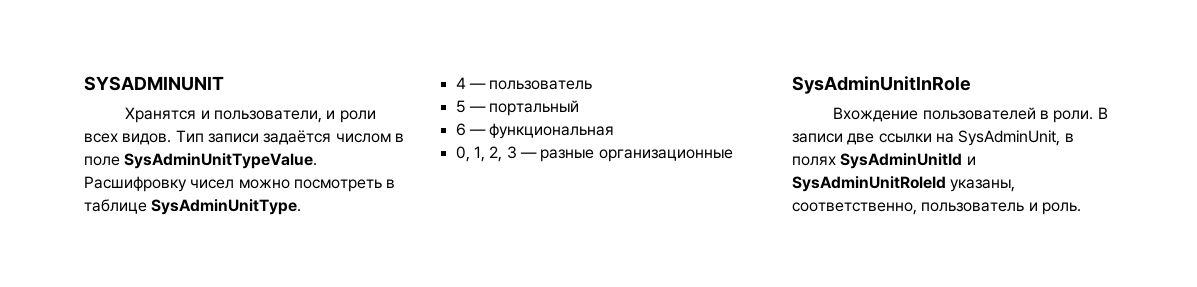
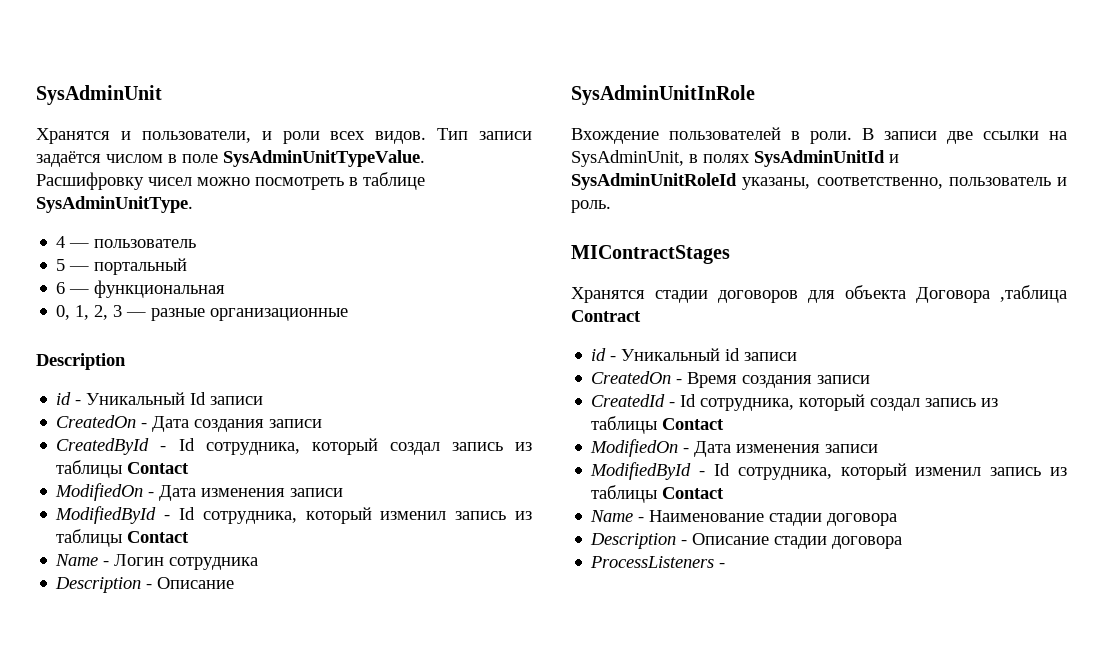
[84,76,224,91] SYSADMINUNIT -> [36,85,162,105] SysAdminUnit
(733, 155) none -> [36,353,126,370] [56,392,264,405] [56,415,323,432] [56,438,532,455] [56,460,190,478] [55,483,344,501] [55,506,532,524] [56,529,190,547] [55,554,259,570] [55,577,235,593] // Description // id - Уникальный Id записи // CreatedOn - Дата создания записи // CreatedById - Id сотрудника, который создал запись из таблицы Contact // ModifiedOn - Дата изменения записи // ModifiedById - Id сотрудника, который изменил запись из таблицы Contact // Name - Логин сотрудника // Description - Описание
(1081, 208) none -> [571,245,730,264] [571,285,1067,303] [571,310,641,322] [591,348,798,361] [591,371,871,388] [591,394,999,411] [591,416,725,434] [590,439,879,457] [590,462,1067,480] [591,485,725,503] [590,510,898,526] [590,533,903,549] [590,556,726,568] // MIContractStages // Хранятся стадии договоров для объекта Договора ,таблица Contract // id - Уникальный id записи // CreatedOn - Время создания записи // CreatedId - Id сотрудника, который создал запись из таблицы Contact // ModifiedOn - Дата изменения записи // ModifiedById - Id сотрудника, который изменил запись из таблицы Contact // Name - Наименование стадии договора // Description - Описание стадии договора // ProcessListeners -

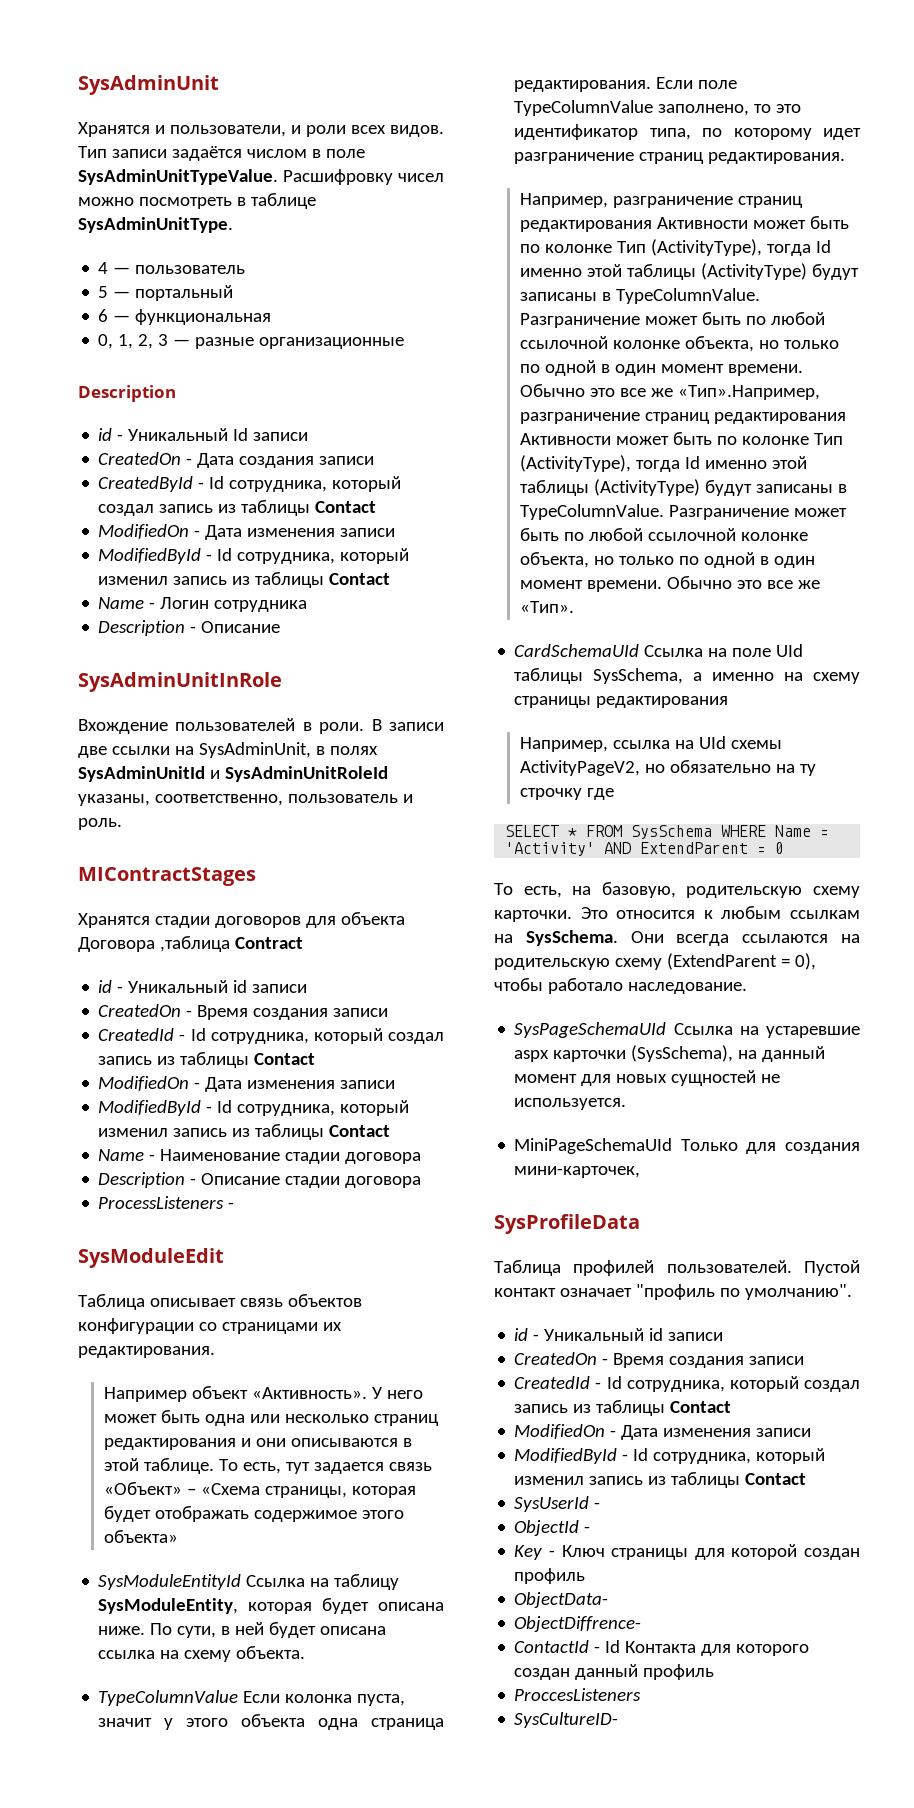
(726, 565) none -> [78,1248,224,1268] [78,1294,362,1310] [78,1318,342,1334] [78,1346,215,1358] [103,1386,423,1402] [103,1410,439,1426] [103,1438,412,1450] [103,1458,432,1474] [103,1482,416,1498] [103,1506,404,1522] [103,1530,178,1543] [98,1574,400,1590] [98,1598,444,1614] [98,1622,387,1638] [98,1646,306,1662] [98,1690,406,1706] [98,1714,444,1730] [514,77,738,92] [514,100,802,116] [514,124,861,140] [514,152,846,164] [519,193,803,208] [519,216,849,232] [519,239,831,256] [519,263,859,280] [519,288,760,304] [519,312,825,328] [519,336,839,352] [519,360,803,376] [519,384,820,400] [519,412,846,424] [519,432,843,445] [519,455,807,472] [519,479,847,496] [519,504,847,520] [519,528,808,541] [519,552,815,568] [519,576,820,592] [519,601,574,613] [514,644,804,657] [514,668,860,684] [514,696,729,708] [519,736,782,752] [519,760,816,776] [519,788,614,800] [505,825,830,839] [505,842,785,856] [494,882,860,898] [494,906,860,922] [494,930,860,946] [494,953,816,970] [494,978,747,994] [514,1022,860,1038] [514,1045,826,1062] [514,1070,781,1086] [514,1098,627,1110] [514,1138,860,1154] [514,1166,641,1178] [494,1214,640,1234] [494,1260,860,1276] [494,1284,852,1300] [514,1328,724,1341] [514,1352,805,1368] [514,1376,860,1392] [514,1400,732,1416] [514,1424,812,1440] [514,1448,826,1464] [514,1472,807,1488] [514,1496,601,1512] [514,1520,591,1536] [514,1544,860,1560] [514,1568,586,1584] [514,1592,609,1608] [514,1616,642,1632] [514,1640,810,1656] [514,1664,715,1680] [514,1688,642,1701] [514,1712,619,1728] // SysModuleEdit // Таблица описывает связь объектов конфигурации со страницами их редактирования. // Например объект «Активность». У него может быть одна или несколько страниц редактирования и они описываются в этой таблице. То есть, тут задается связь «Объект» – «Схема страницы, которая будет отображать содержимое этого объекта» // SysModuleEntityId Ссылка на таблицу SysModuleEntity, которая будет описана ниже. По сути, в ней будет описана ссылка на схему объекта. // TypeColumnValue Если колонка пуста, значит у этого объекта одна страница редактирования. Если поле TypeColumnValue заполнено, то это идентификатор типа, по которому идет разграничение страниц редактирования. // Например, разграничение страниц редактирования Активности может быть по колонке Тип (ActivityType), тогда Id именно этой таблицы (ActivityType) будут записаны в TypeColumnValue. Разграничение может быть по любой ссылочной колонке объекта, но только по одной в один момент времени. Обычно это все же «Тип».Например, разграничение страниц редактирования Активности может быть по колонке Тип (ActivityType), тогда Id именно этой таблицы (ActivityType) будут записаны в TypeColumnValue. Разграничение может быть по любой ссылочной колонке объекта, но только по одной в один момент времени. Обычно это все же «Тип». // CardSchemaUId Ссылка на поле UId таблицы SysSchema, а именно на схему страницы редактирования // Например, ссылка на UId схемы ActivityPageV2, но обязательно на ту строчку где // SELECT * FROM SysSchema WHERE Name = 'Activity' AND ExtendParent = 0 // То есть, на базовую, родительскую схему карточки. Это относится к любым ссылкам на SysSchema. Они всегда ссылаются на родительскую схему (ExtendParent = 0), чтобы работало наследование. // SysPageSchemaUId Ссылка на устаревшие aspx карточки (SysSchema), на данный момент для новых сущностей не используется. // MiniPageSchemaUId Только для создания мини-карточек, // SysProfileData // Таблица профилей пользователей. Пустой контакт означает "профиль по умолчанию". // id - Уникальный id записи // CreatedOn - Время создания записи // CreatedId - Id сотрудника, который создал запись из таблицы Contact // ModifiedOn - Дата изменения записи // ModifiedById - Id сотрудника, который изменил запись из таблицы Contact // SysUserId - // ObjectId - // Key - Ключ страницы для которой создан профиль // ObjectData- // ObjectDiffrence- // ContactId - Id Контакта для которого создан данный профиль // ProccesListeners // SysCultureID-

